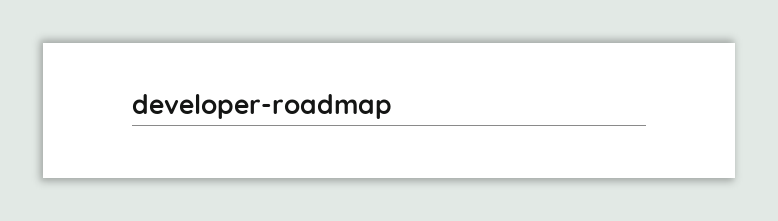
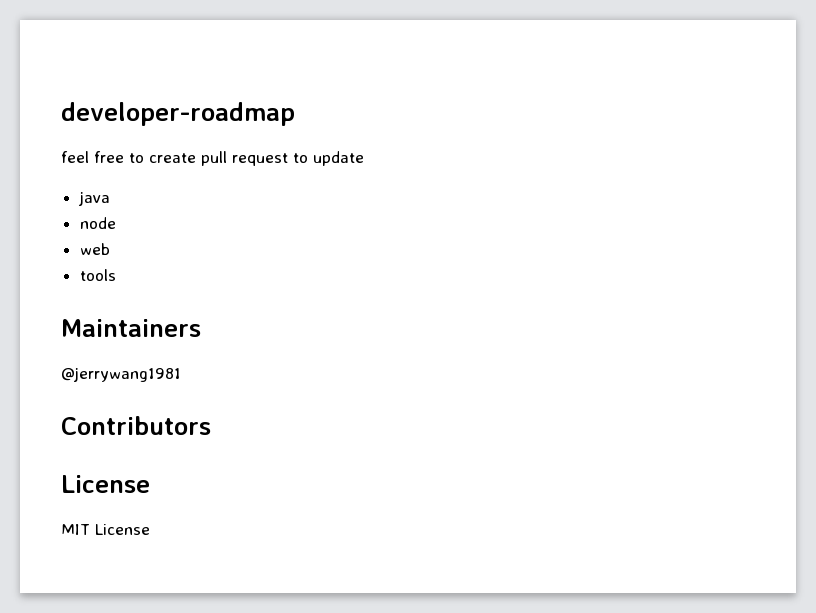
(392, 106) none -> [61,151,364,166] [77,191,110,206] [79,217,116,229] [79,243,110,255] [79,269,116,281] [61,319,201,337] [61,367,181,382] [61,416,211,435] [61,475,150,493] [61,524,150,535] // feel free to create pull request to update // java // node // web // tools // Maintainers // @jerrywang1981 // Contributors // License // MIT License

